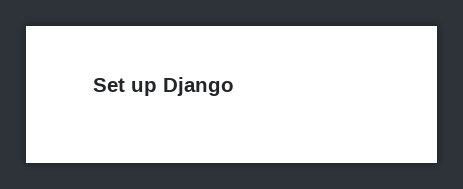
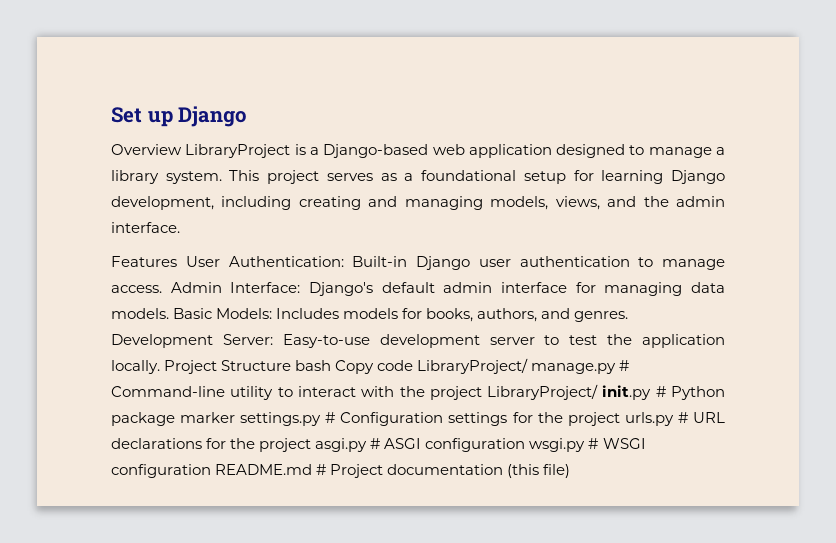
(234, 86) none -> [111,144,725,158] [111,170,726,184] [111,196,726,210] [111,222,180,233] [111,256,725,270] [111,282,726,296] [111,308,629,322] [111,334,725,348] [111,358,630,374] [111,384,725,400] [111,412,726,426] [111,438,646,452] [111,464,571,478] // Overview LibraryProject is a Django-based web application designed to manage a library system. This project serves as a foundational setup for learning Django development, including creating and managing models, views, and the admin interface. // Features User Authentication: Built-in Django user authentication to manage access. Admin Interface: Django's default admin interface for managing data models. Basic Models: Includes models for books, authors, and genres. Development Server: Easy-to-use development server to test the application locally. Project Structure bash Copy code LibraryProject/ manage.py # Command-line utility to interact with the project LibraryProject/ init.py # Python package marker settings.py # Configuration settings for the project urls.py # URL declarations for the project asgi.py # ASGI configuration wsgi.py # WSGI configuration README.md # Project documentation (this file)

